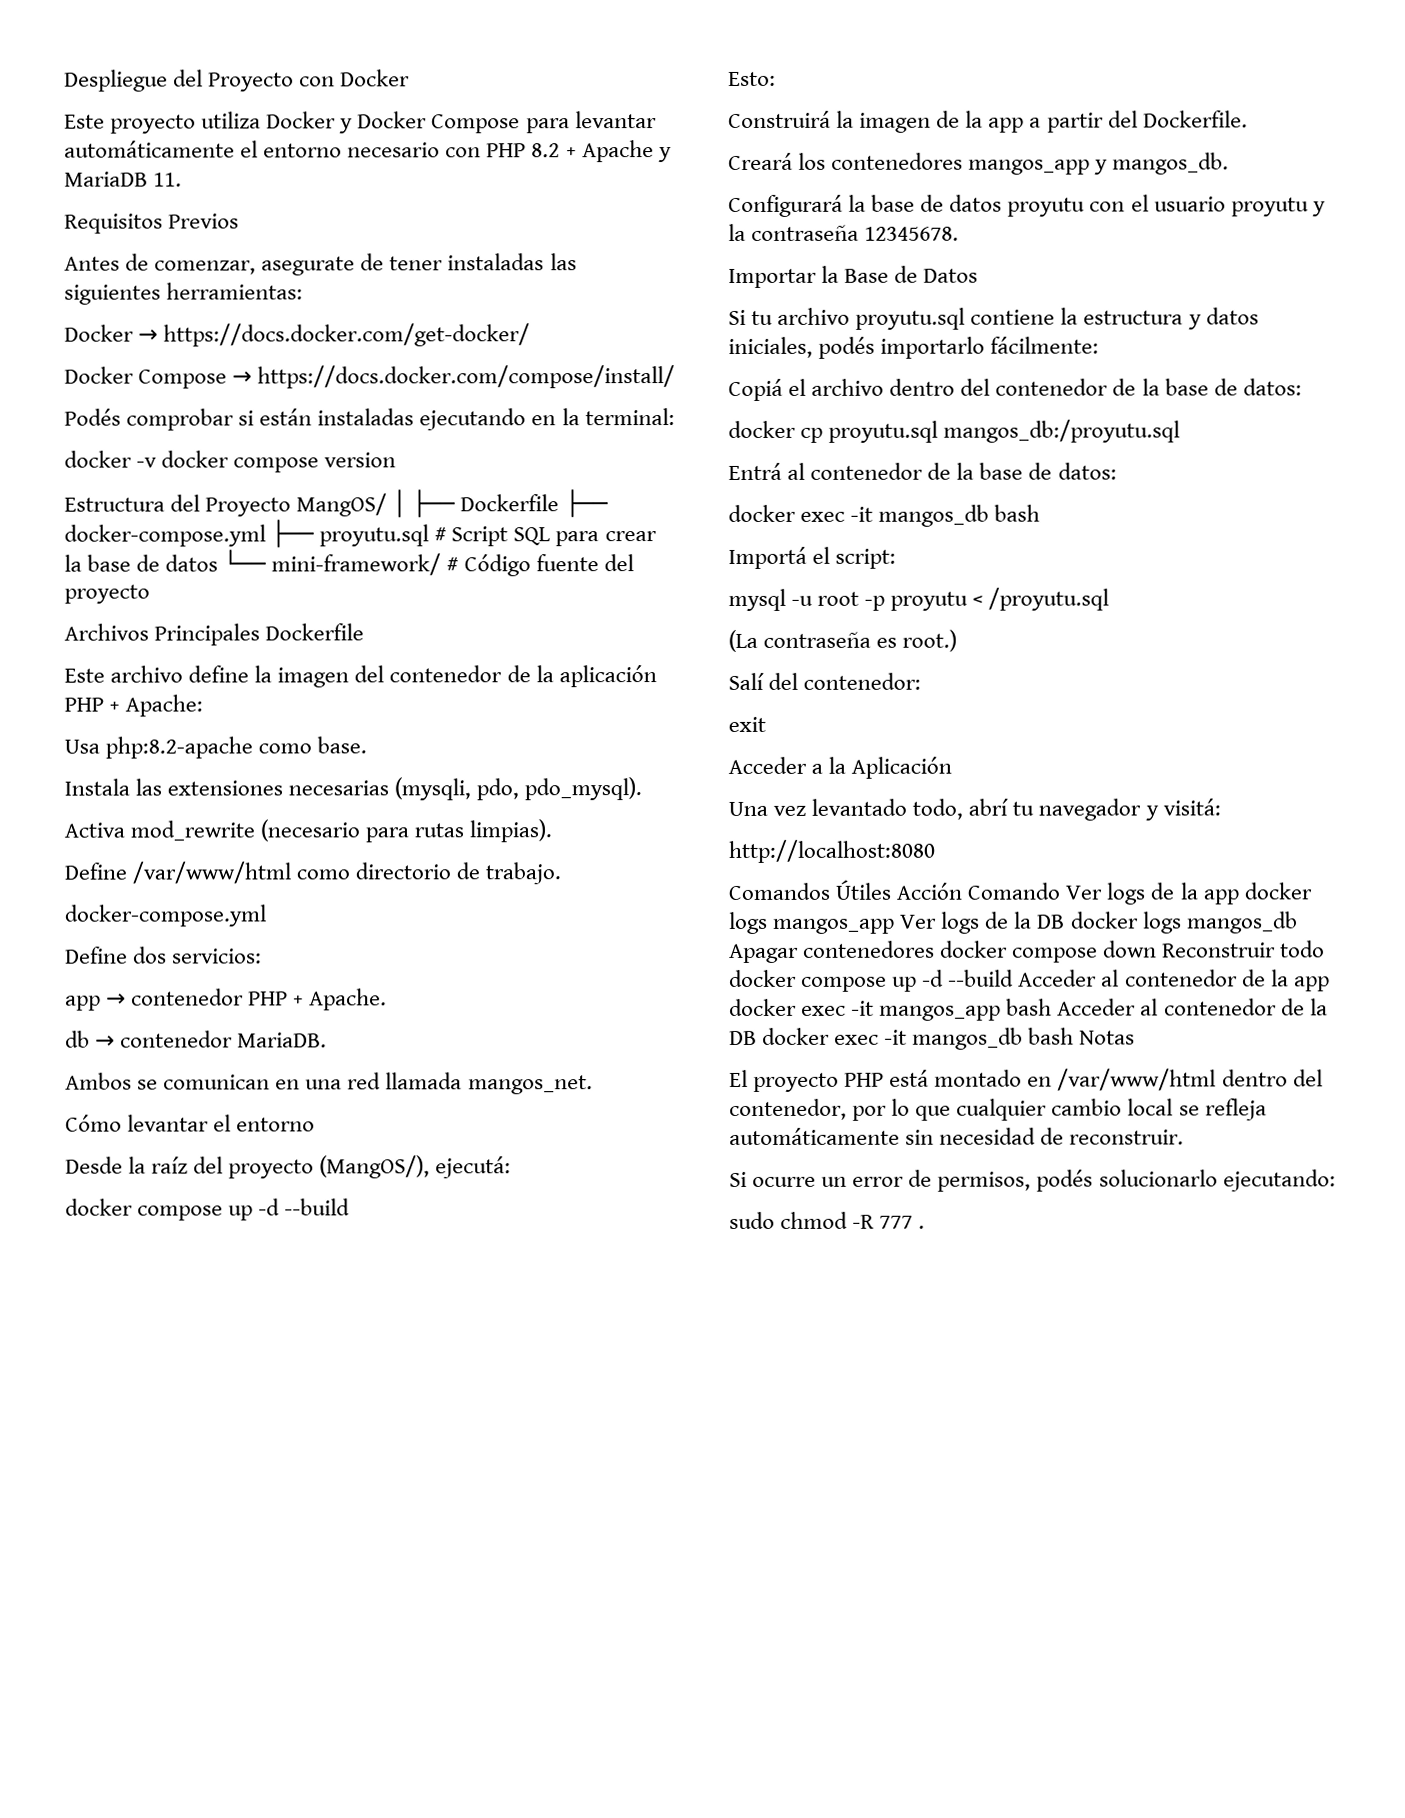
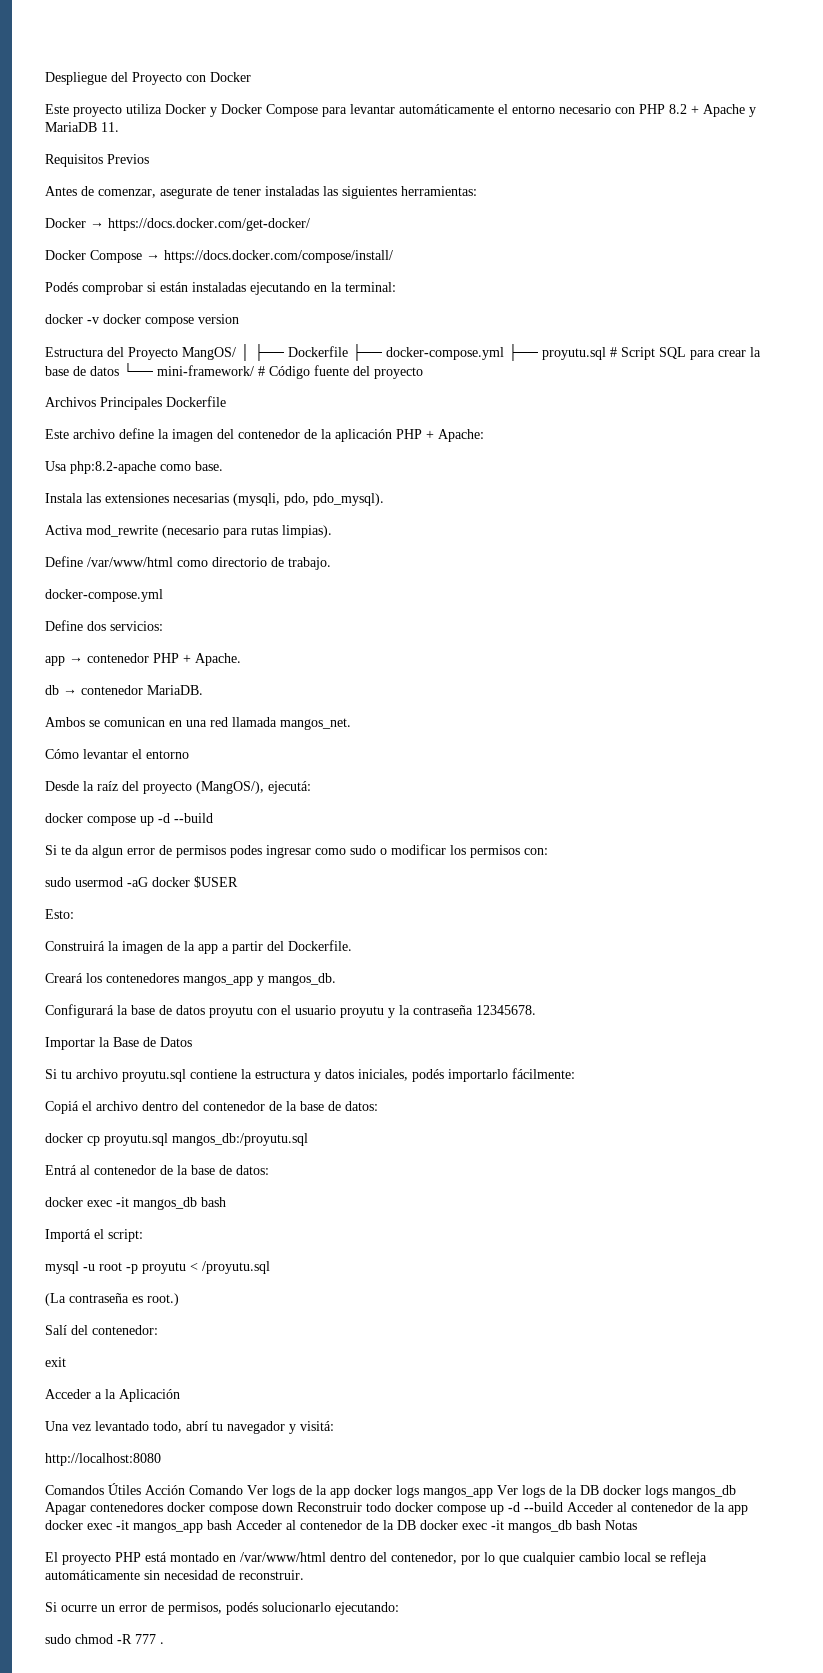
(351, 1207) none -> [45,844,548,858] [45,876,238,888] // Si te da algun error de permisos podes ingresar como sudo o modificar los permisos con: // sudo usermod -aG docker $USER

